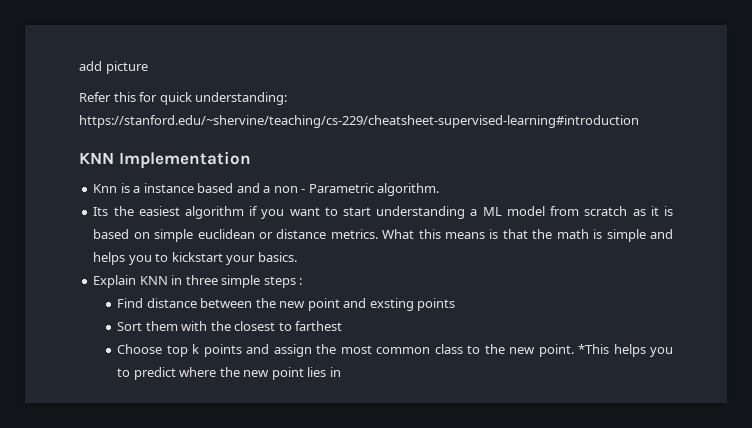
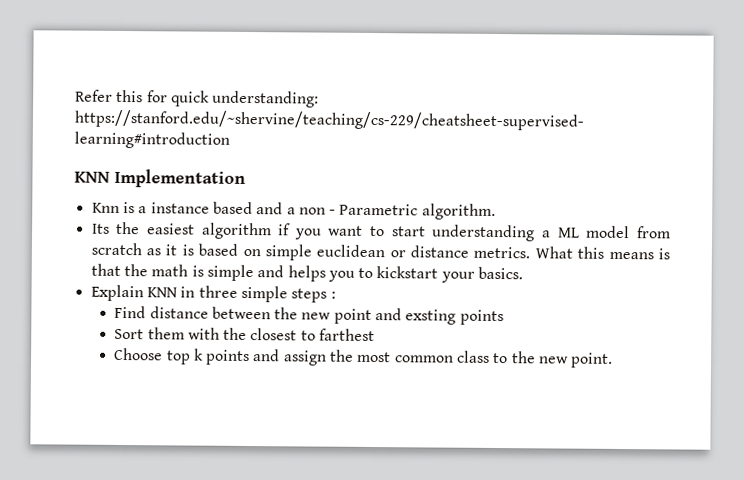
[79,61,148,74] add picture // -> (75, 95) none
[578,344,674,357] [117,367,341,380] *This helps you to predict where the new point lies in -> (614, 360) none

